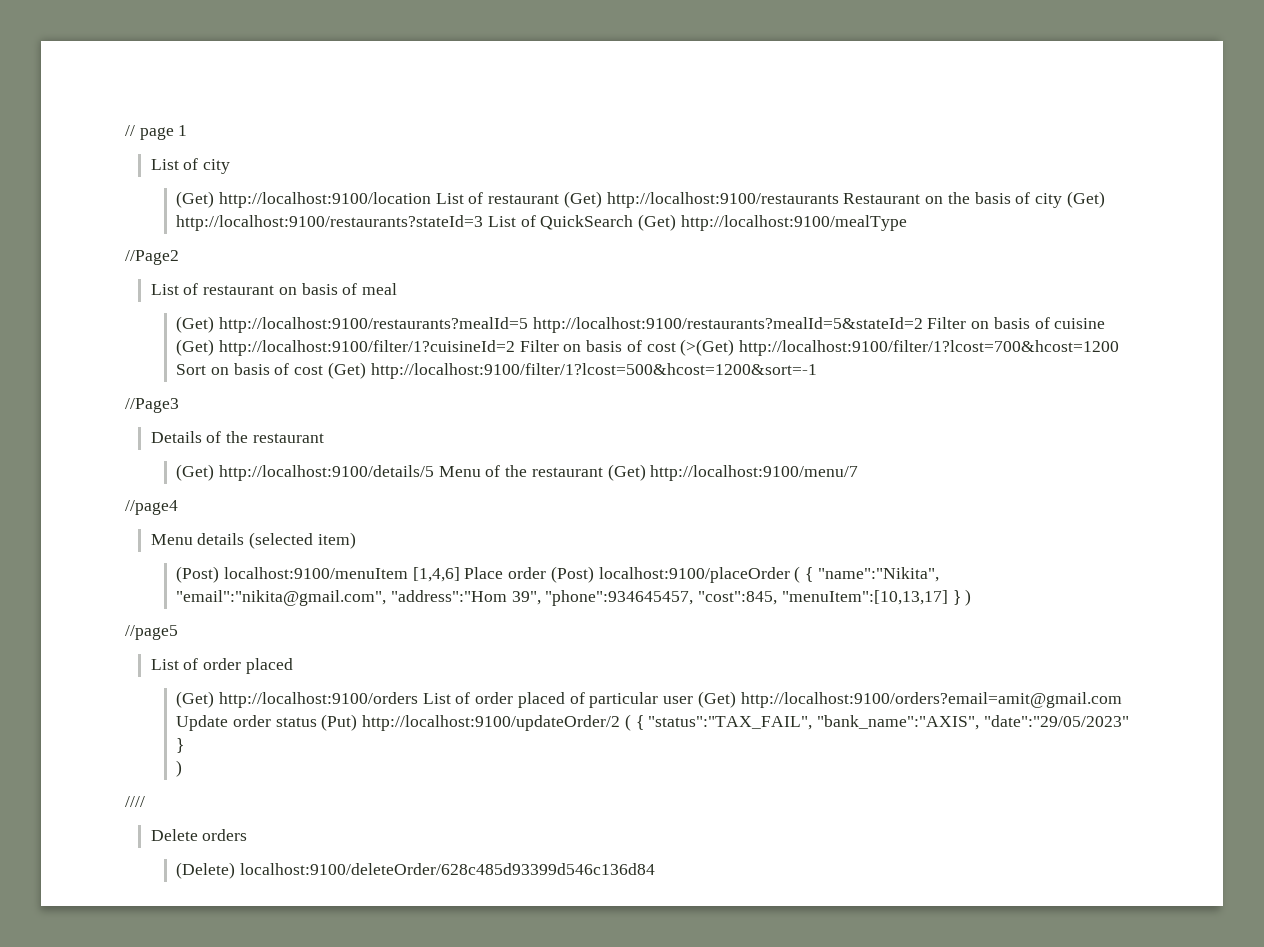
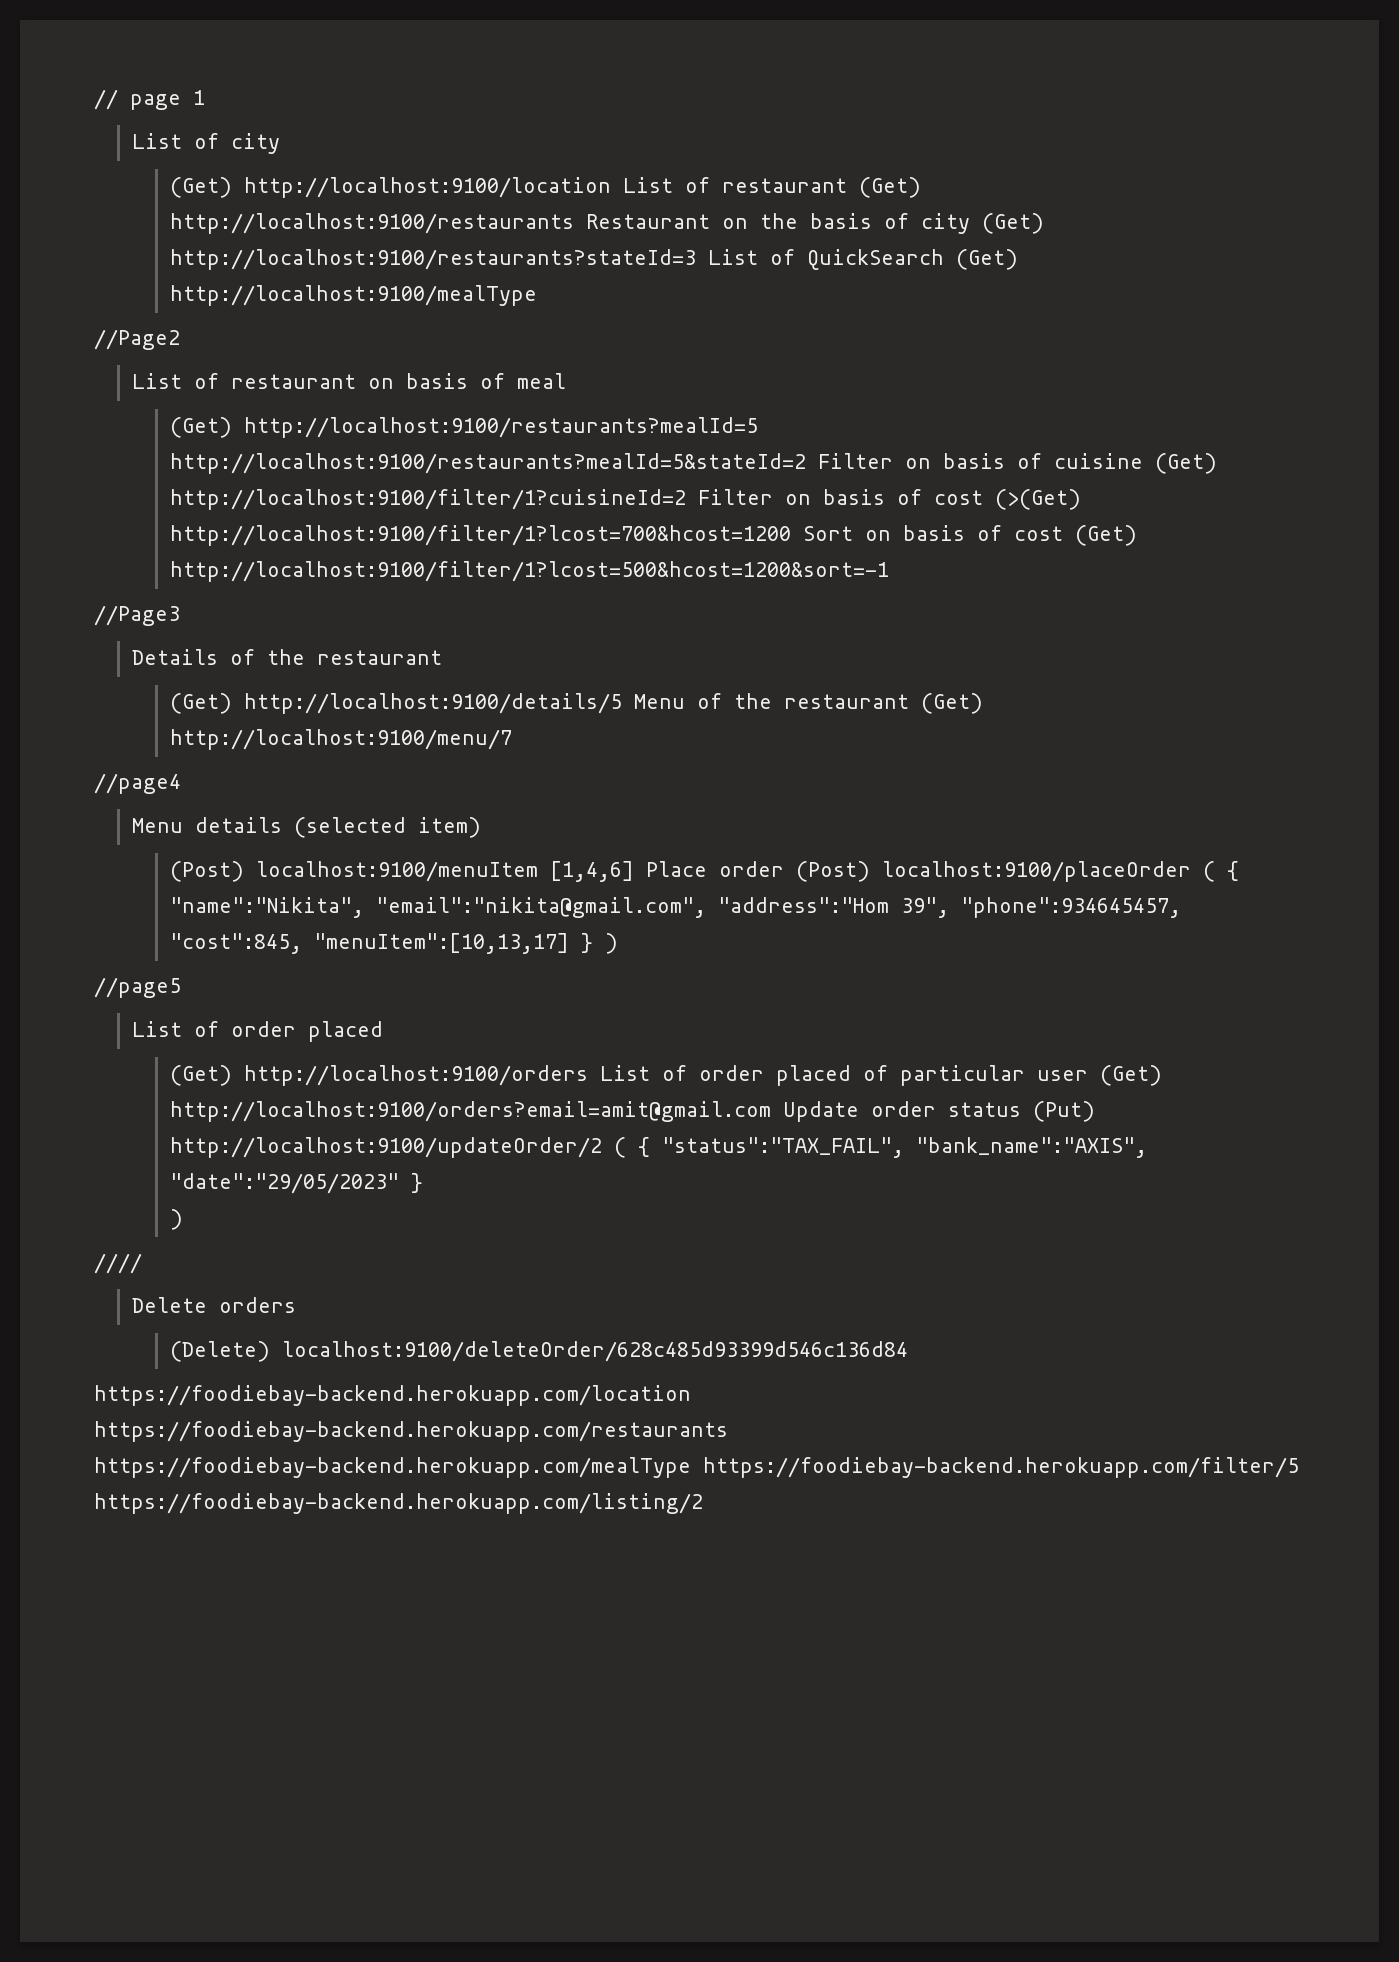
(656, 869) none -> [94,1385,691,1406] [94,1421,728,1442] [94,1457,1299,1478] [94,1493,703,1514] // https://foodiebay-backend.herokuapp.com/location https://foodiebay-backend.herokuapp.com/restaurants https://foodiebay-backend.herokuapp.com/mealType https://foodiebay-backend.herokuapp.com/filter/5 https://foodiebay-backend.herokuapp.com/listing/2

